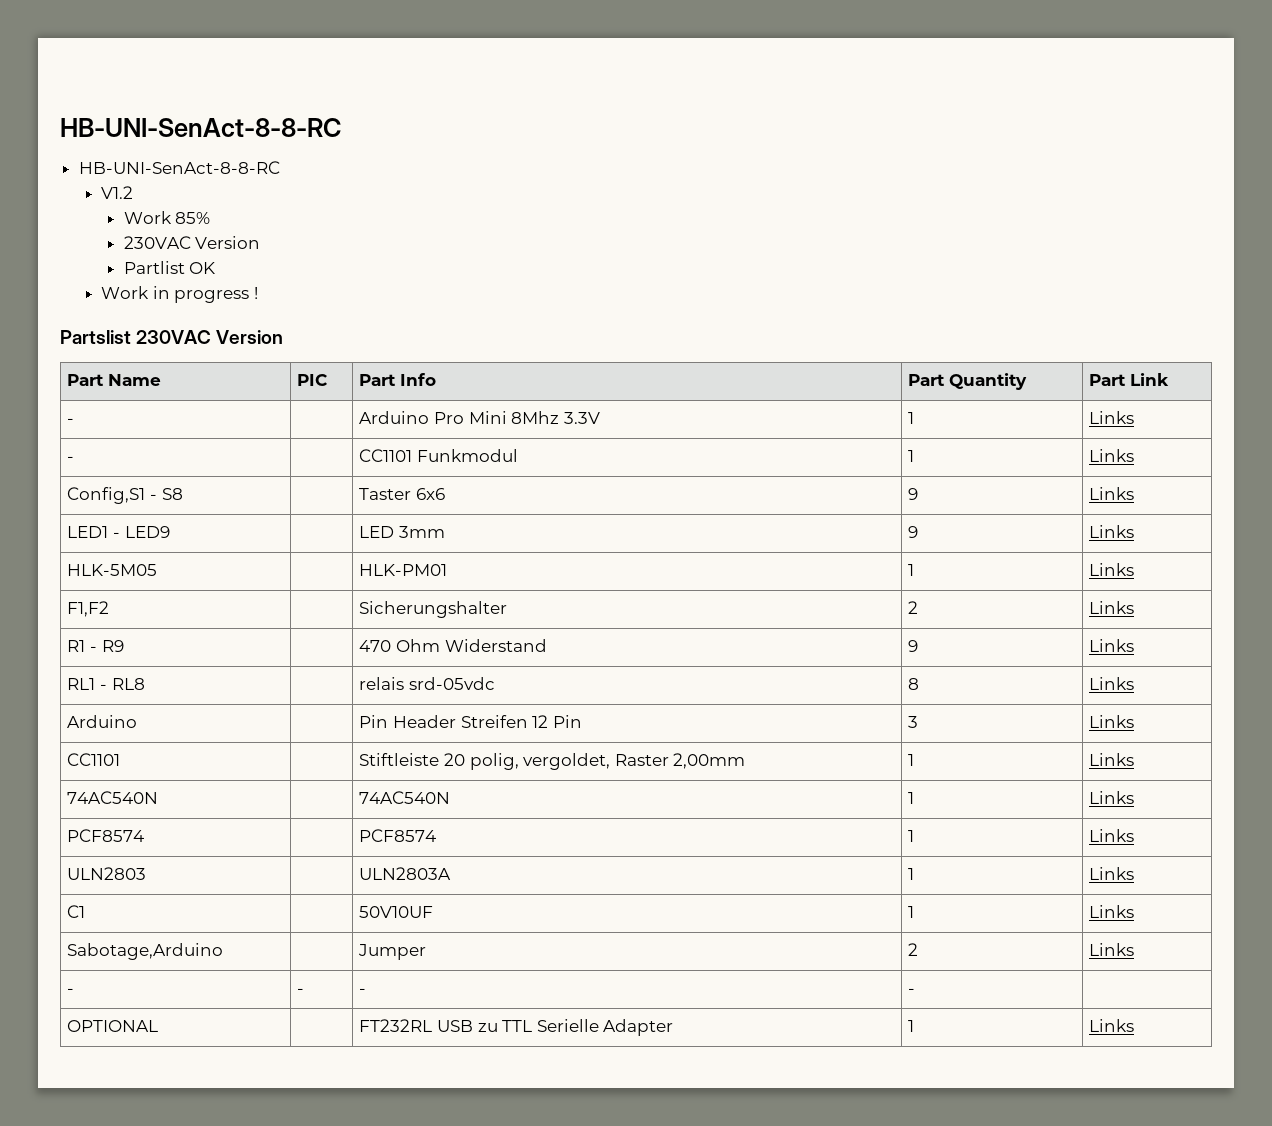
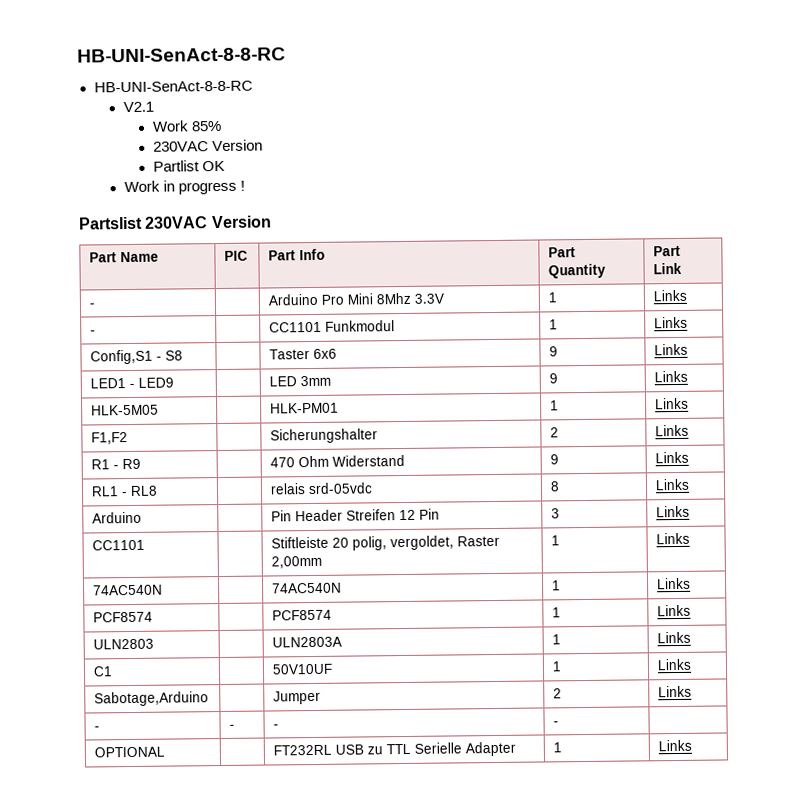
[101,186,134,199] V1.2 -> [122,101,154,113] V2.1

